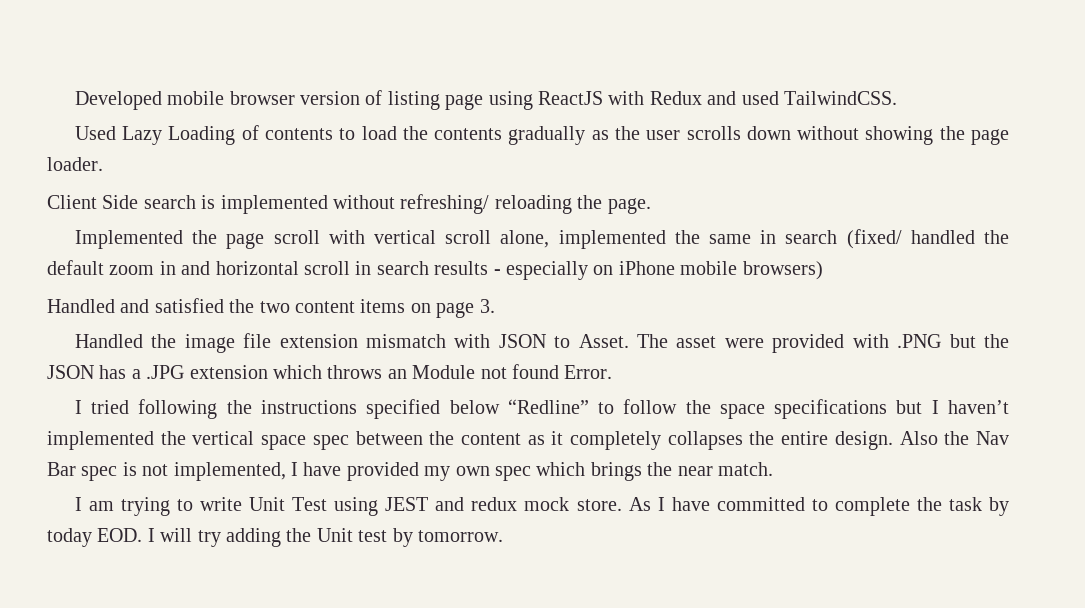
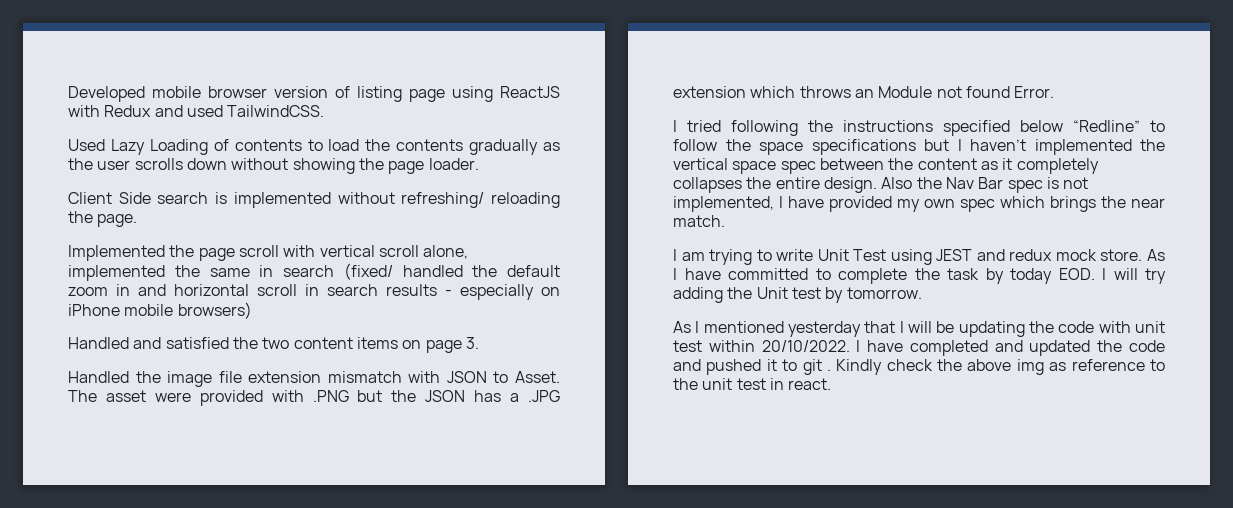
(503, 536) none -> [673,321,1165,337] [673,340,1165,356] [673,359,1165,375] [673,378,832,390] // As I mentioned yesterday that I will be updating the code with unit test within 20/10/2022. I have completed and updated the code and pushed it to git . Kindly check the above img as reference to the unit test in react.

